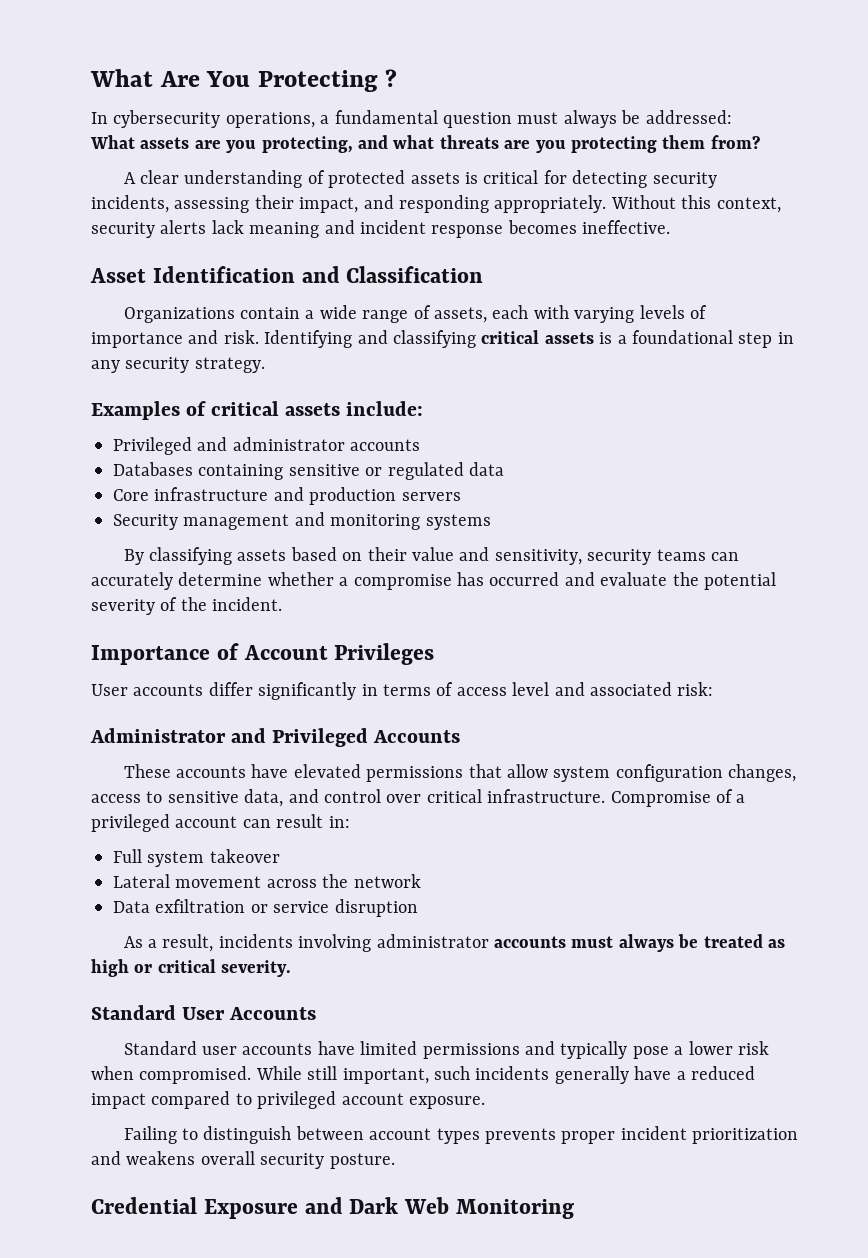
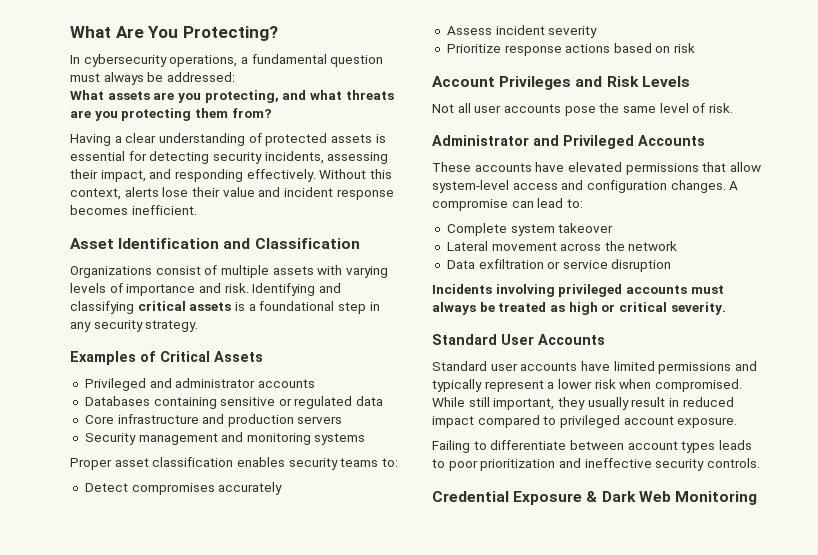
[257,69,398,92] Protecting ? -> [182,26,278,41] Protecting?
[123,172,136,184] A -> [70,134,122,146] Having a
[483,170,539,184] critical -> [70,151,125,161] essential
[494,195,607,213] appropriately. -> [246,169,316,182] effectively.
[91,220,320,238] security alerts lack meaning -> [124,187,255,197] alerts lose their value
[582,220,671,234] ineffective. -> [131,205,197,215] inefficient.
[240,305,529,323] contain a wide range of assets, each -> [155,265,314,278] consist of multiple assets
[211,401,424,416] critical assets include: -> [160,351,263,362] Critical Assets
[123,547,740,565] [91,572,776,590] [91,597,283,615] [91,643,435,665] [91,682,714,700] By classifying assets based on their value and sensitivity, security teams can accurately determine whether a compromise has occurred and evaluate the potential severity of the incident. // Importance of Account Privileges // User accounts differ significantly in terms of access level and associated risk: -> [70,457,398,470] [84,482,283,495] [446,25,598,38] [446,43,696,56] [432,76,690,90] [432,103,733,116] Proper asset classification enables security teams to: // Detect compromises accurately // Assess incident severity // Prioritize response actions based on risk // Account Privileges and Risk Levels // Not all user accounts pose the same level of risk.
[553,764,797,782] [91,789,746,807] [91,814,350,832] [113,849,142,863] system configuration changes, access to sensitive data, and control over critical infrastructure. Compromise of a privileged account can result in: // Full -> [432,180,739,193] [432,198,583,211] [446,223,507,236] system-level access and configuration changes. A compromise can lead to: // Complete
[123,934,489,952] As a result, incidents involving administrator -> [432,284,623,297] Incidents involving privileged
[632,1046,669,1059] pose -> [484,380,544,392] represent
[434,1066,686,1084] such incidents generally have a -> [557,397,679,410] they usually result in
[203,1126,292,1144] distinguish -> [490,440,567,450] differentiate
[485,1126,799,1144] [91,1151,395,1169] prevents proper incident prioritization and weakens overall security posture. -> [718,440,752,450] [432,458,760,471] leads to poor prioritization and ineffective security controls.
[304,1197,343,1214] and -> [586,491,598,502] &

